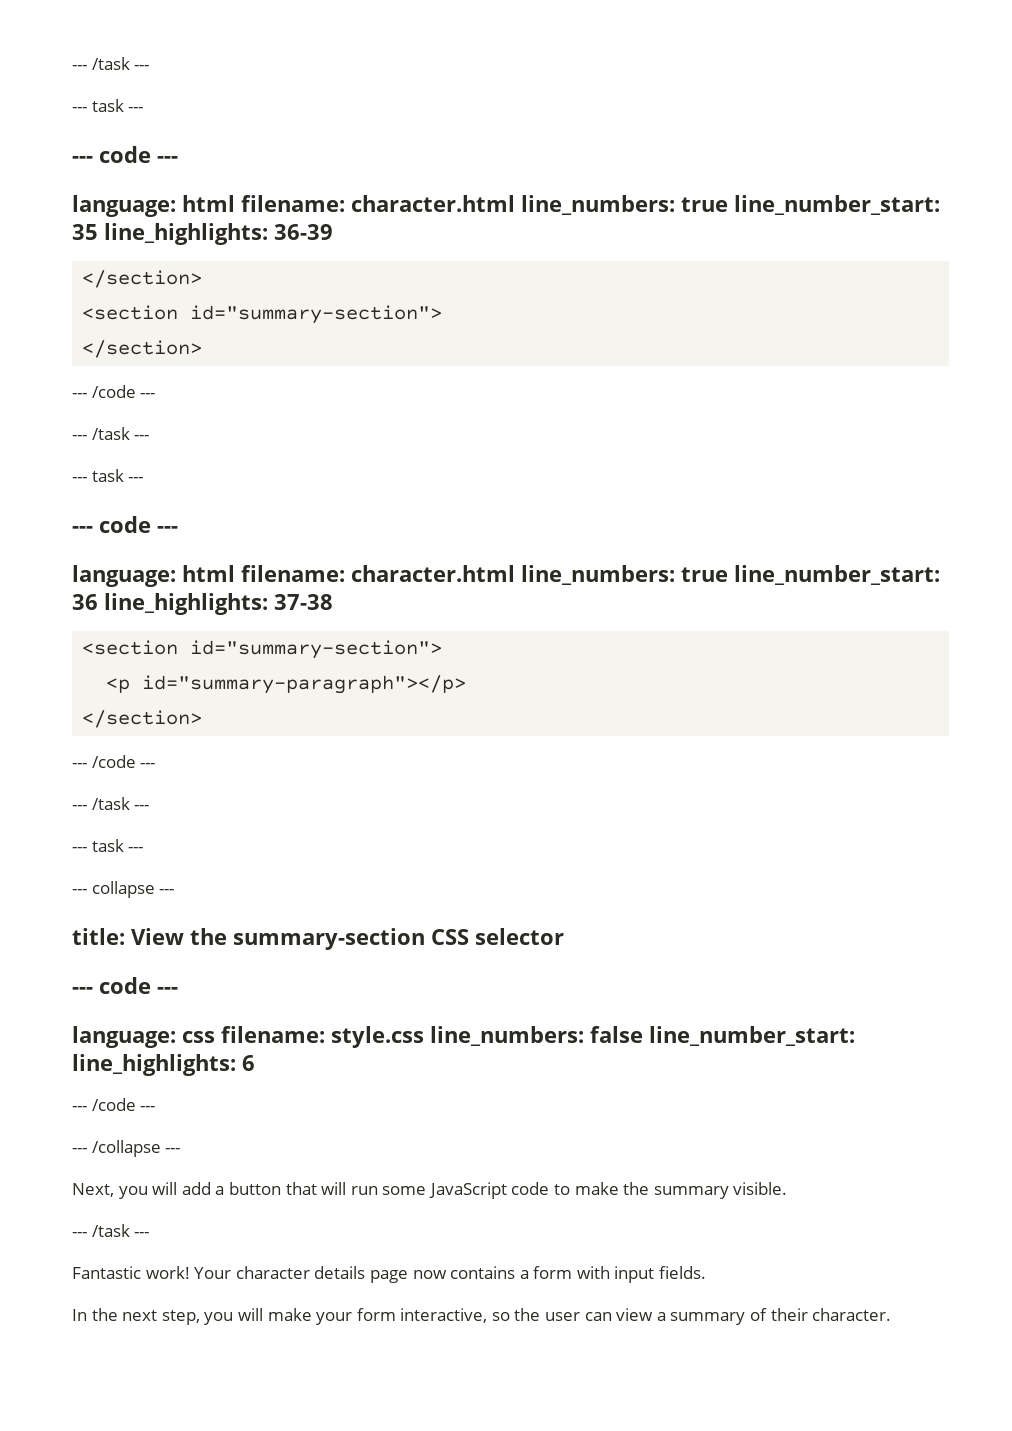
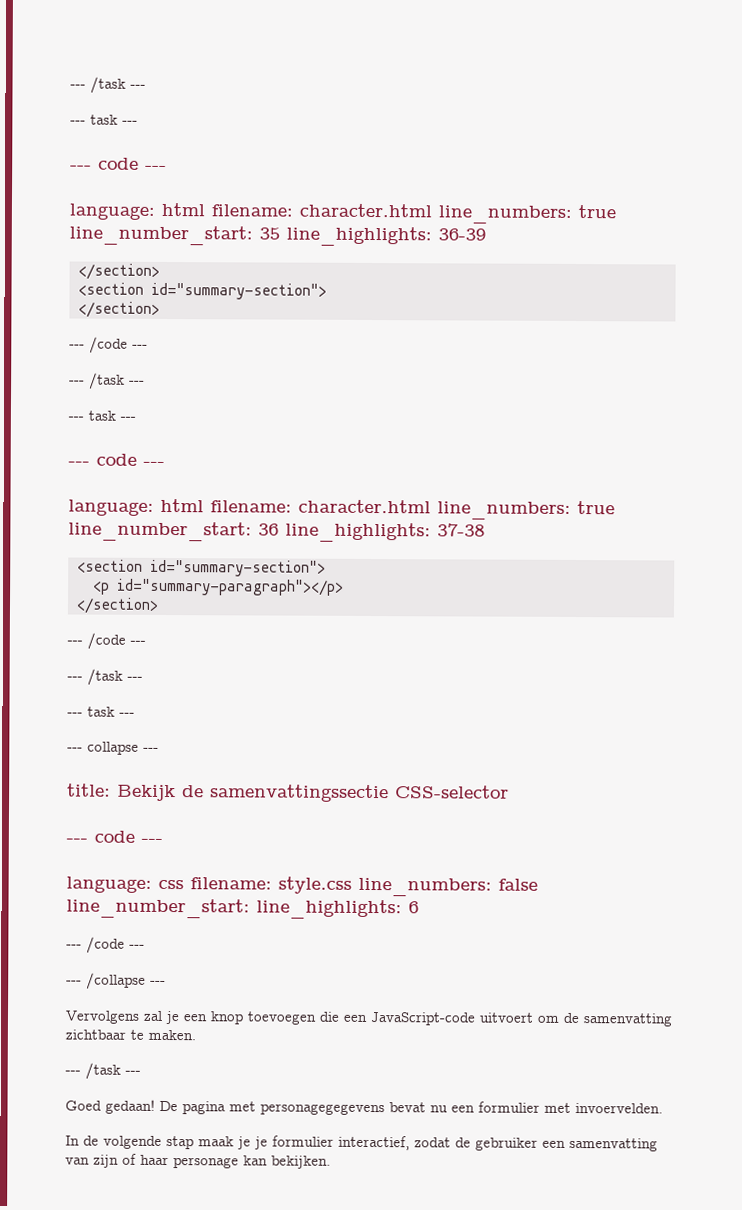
[131,928,564,950] View the summary-section CSS selector -> [117,784,509,803] Bekijk de samenvattingssectie CSS-selector
[72,1182,788,1199] [72,1224,150,1237] [72,1266,707,1283] [72,1308,892,1325] Next, you will add a button that will run some JavaScript code to make the summary visible. // --- /task --- // Fantastic work! Your character details page now contains a form with input fields. // In the next step, you will make your form interactive, so the user can view a summary of their character. -> [65,1010,673,1027] [65,1029,196,1041] [65,1062,141,1080] [65,1099,663,1116] [65,1135,658,1152] [65,1153,331,1169] Vervolgens zal je een knop toevoegen die een JavaScript-code uitvoert om de samenvatting zichtbaar te maken. // --- /task --- // Goed gedaan! De pagina met personagegegevens bevat nu een formulier met invoervelden. // In de volgende stap maak je je formulier interactief, zodat de gebruiker een samenvatting van zijn of haar personage kan bekijken.

